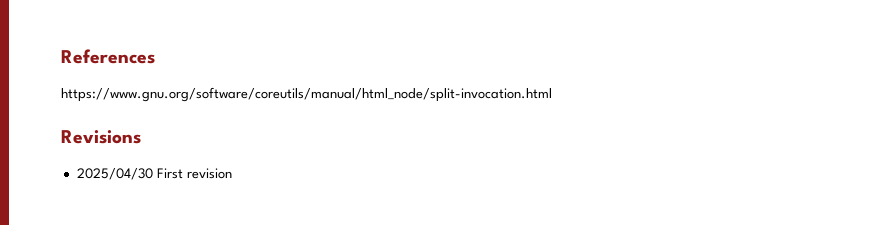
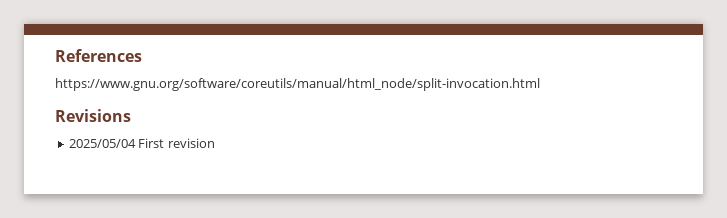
[76,168,153,180] 2025/04/30 -> [68,139,136,148] 2025/05/04

